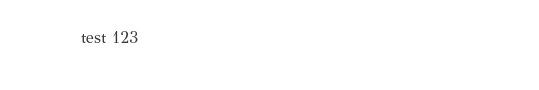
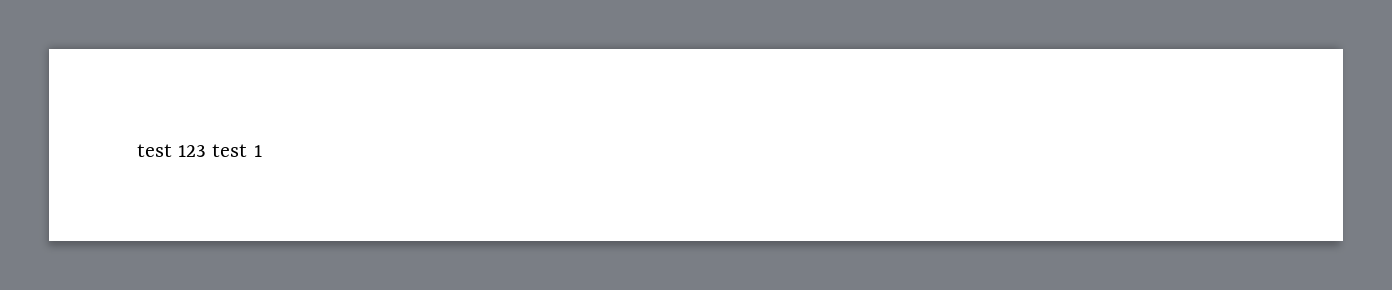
(138, 37) none -> [212,144,262,157] test 1

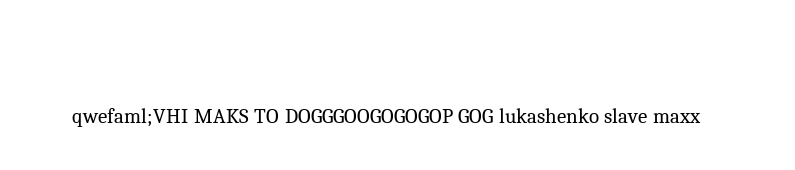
[137,144,262,157] test 123 test 1 -> [72,108,701,127] qwefaml;VHI MAKS TO DOGGGOOGOGOGOP GOG lukashenko slave maxx

